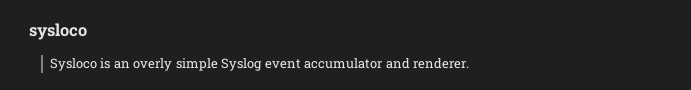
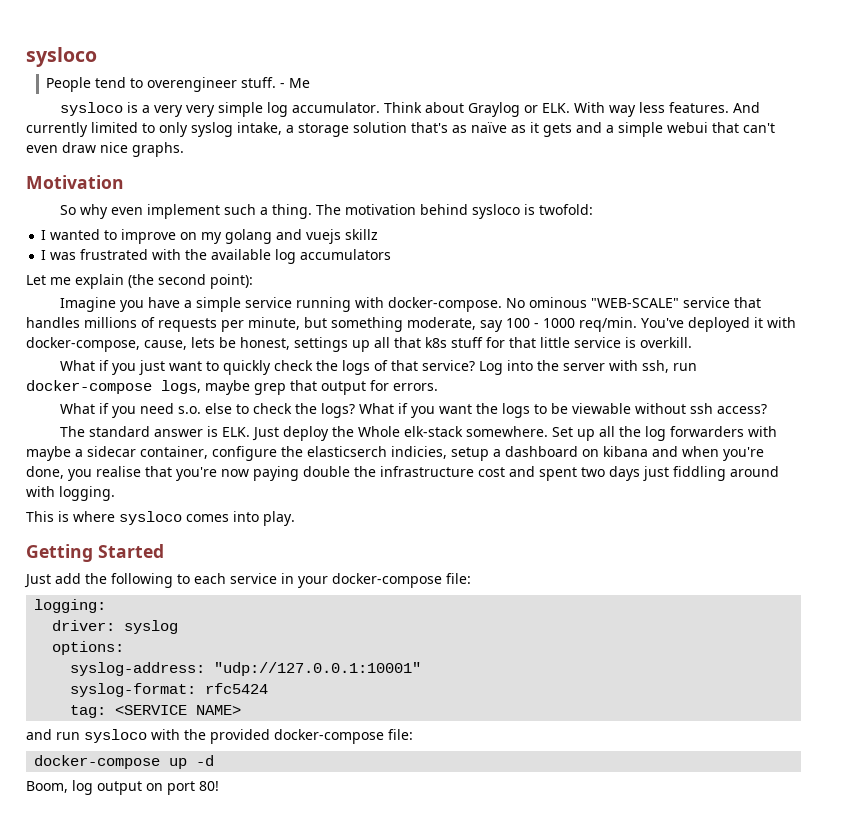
[49,58,470,71] Sysloco is an overly simple Syslog event accumulator and renderer. -> [46,77,311,92] [60,102,761,117] [26,122,775,137] [26,142,184,157] [26,175,124,189] [60,204,594,219] [41,229,379,244] [41,249,392,264] [26,274,253,289] [60,297,762,312] [26,317,796,332] [26,337,692,352] [60,360,698,375] [26,380,438,395] [60,403,768,418] [60,426,778,441] [26,446,764,461] [26,466,779,481] [26,486,115,501] [26,511,295,526] [26,544,164,562] [24,573,471,588] [34,599,107,613] [52,620,179,634] [52,641,125,655] [70,662,422,676] [70,683,269,697] [70,705,242,718] [26,729,413,744] [34,755,215,769] [26,780,219,795] People tend to overengineer stuff. - Me // sysloco is a very very simple log accumulator. Think about Graylog or ELK. With way less features. And currently limited to only syslog intake, a storage solution that's as naïve as it gets and a simple webui that can't even draw nice graphs. // Motivation // So why even implement such a thing. The motivation behind sysloco is twofold: // I wanted to improve on my golang and vuejs skillz // I was frustrated with the available log accumulators // Let me explain (the second point): // Imagine you have a simple service running with docker-compose. No ominous "WEB-SCALE" service that handles millions of requests per minute, but something moderate, say 100 - 1000 req/min. You've deployed it with docker-compose, cause, lets be honest, settings up all that k8s stuff for that little service is overkill. // What if you just want to quickly check the logs of that service? Log into the server with ssh, run docker-compose logs, maybe grep that output for errors. // What if you need s.o. else to check the logs? What if you want the logs to be viewable without ssh access? // The standard answer is ELK. Just deploy the Whole elk-stack somewhere. Set up all the log forwarders with maybe a sidecar container, configure the elasticserch indicies, setup a dashboard on kibana and when you're done, you realise that you're now paying double the infrastructure cost and spent two days just fiddling around with logging. // This is where sysloco comes into play. // Getting Started // Just add the following to each service in your docker-compose file: // logging: // driver: syslog // options: // syslog-address: "udp://127.0.0.1:10001" // syslog-format: rfc5424 // tag: <SERVICE NAME> // and run sysloco with the provided docker-compose file: // docker-compose up -d // Boom, log output on port 80!

